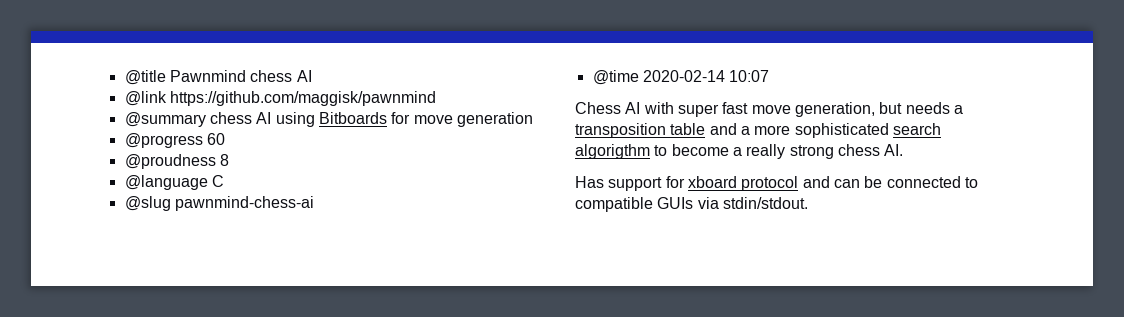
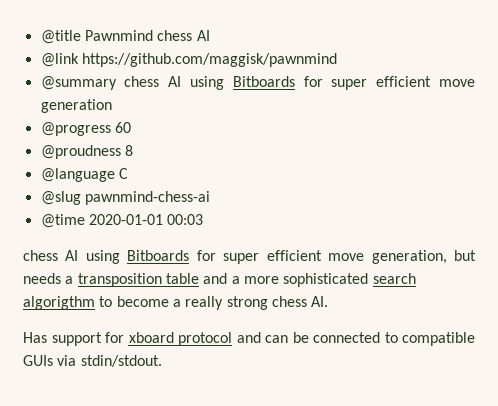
(411, 118) none -> [331,76,432,90] super efficient
[642,70,770,82] [575,102,749,117] 2020-02-14 10:07 // Chess AI with super fast -> [88,214,204,225] [23,250,322,264] 2020-01-01 00:03 // chess AI using Bitboards for super efficient

